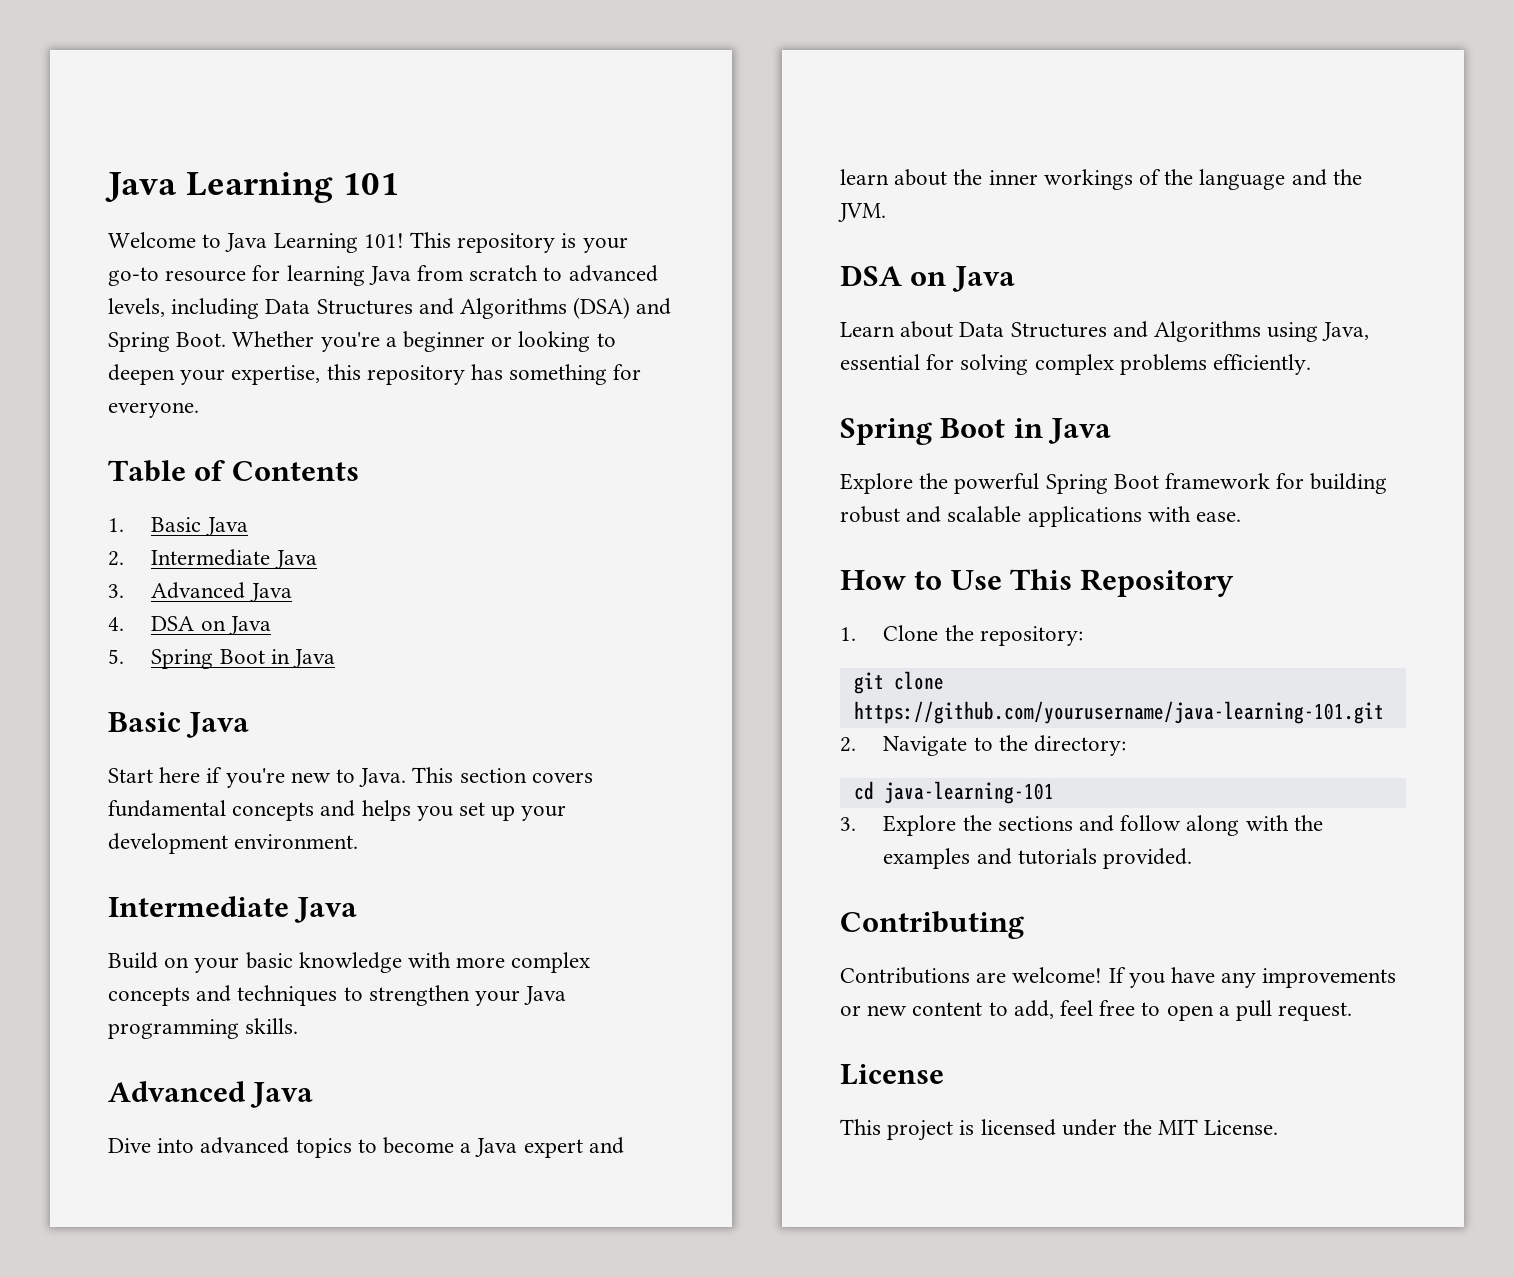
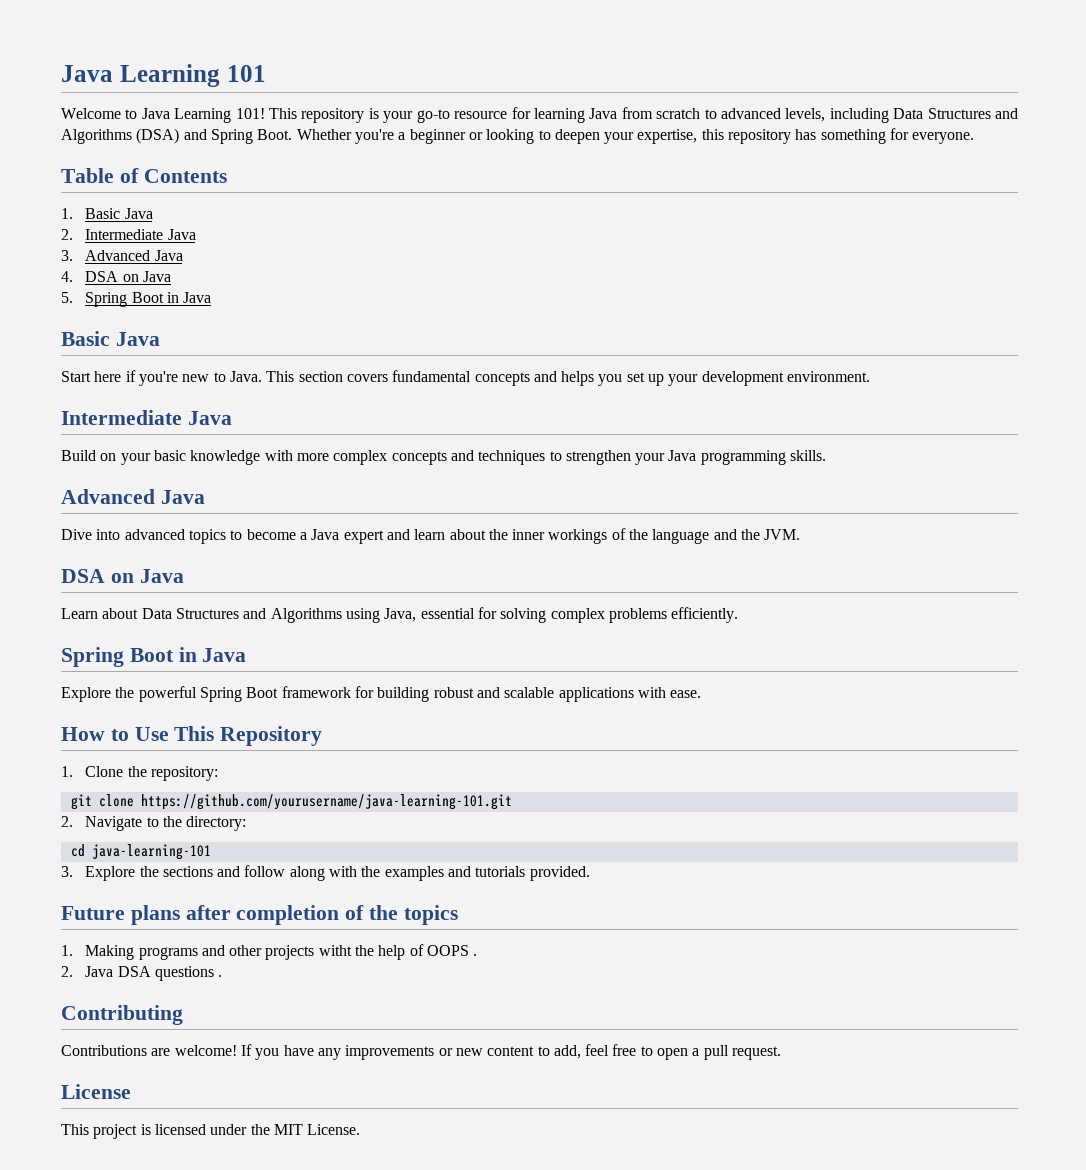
(1193, 858) none -> [61,905,458,925] [61,944,478,960] [61,966,223,981] // Future plans after completion of the topics // 1. Making programs and other projects witht the help of OOPS . // 2. Java DSA questions .

